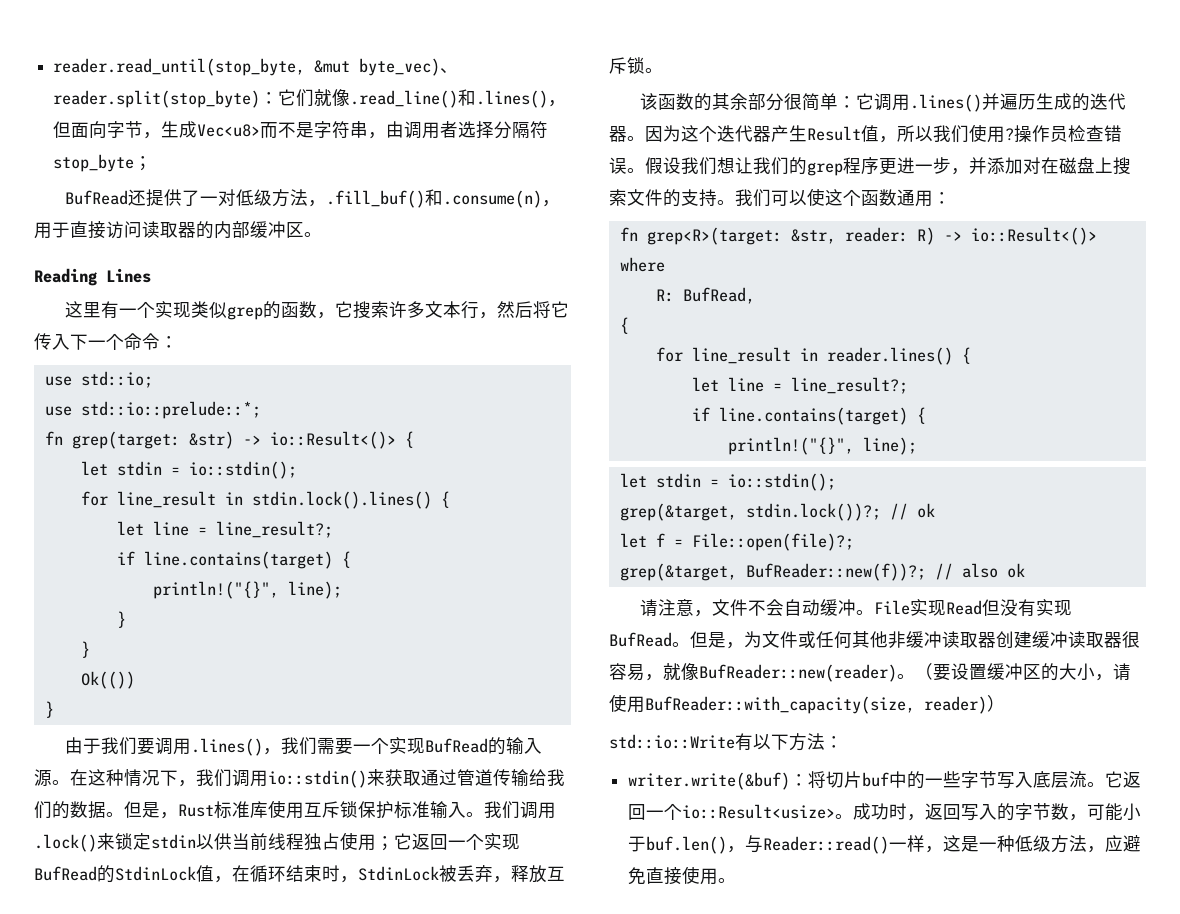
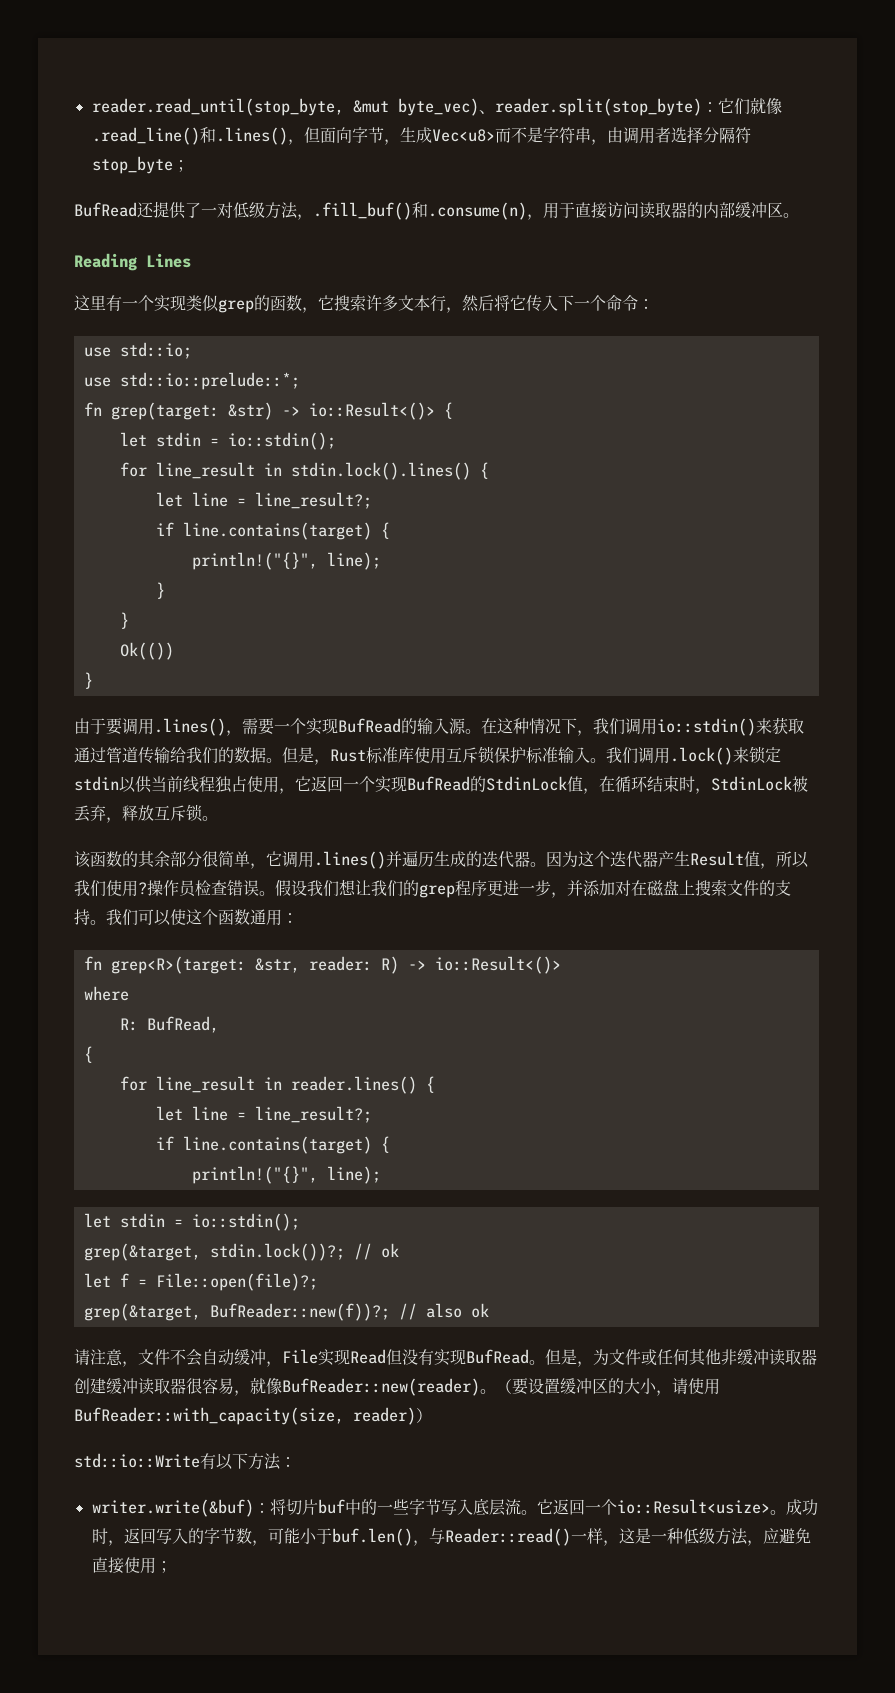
[101,737,138,755] 我们 -> (106, 726) none
[281,737,318,755] 我们 -> (242, 733) none
[376,836,394,851] ； -> [279,788,295,794] ，
[838,96,857,108] ： -> [250,863,266,869] ，
[856,610,875,615] 。 -> [266,1361,282,1367] ，
[718,878,737,883] 。 -> [155,1561,172,1573] ；

